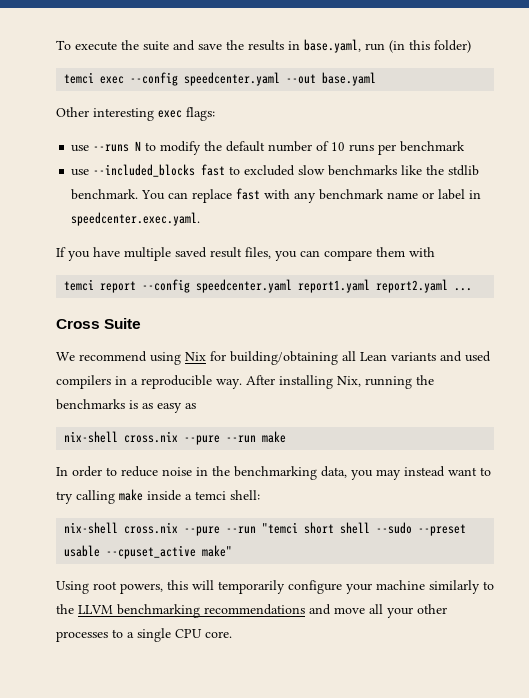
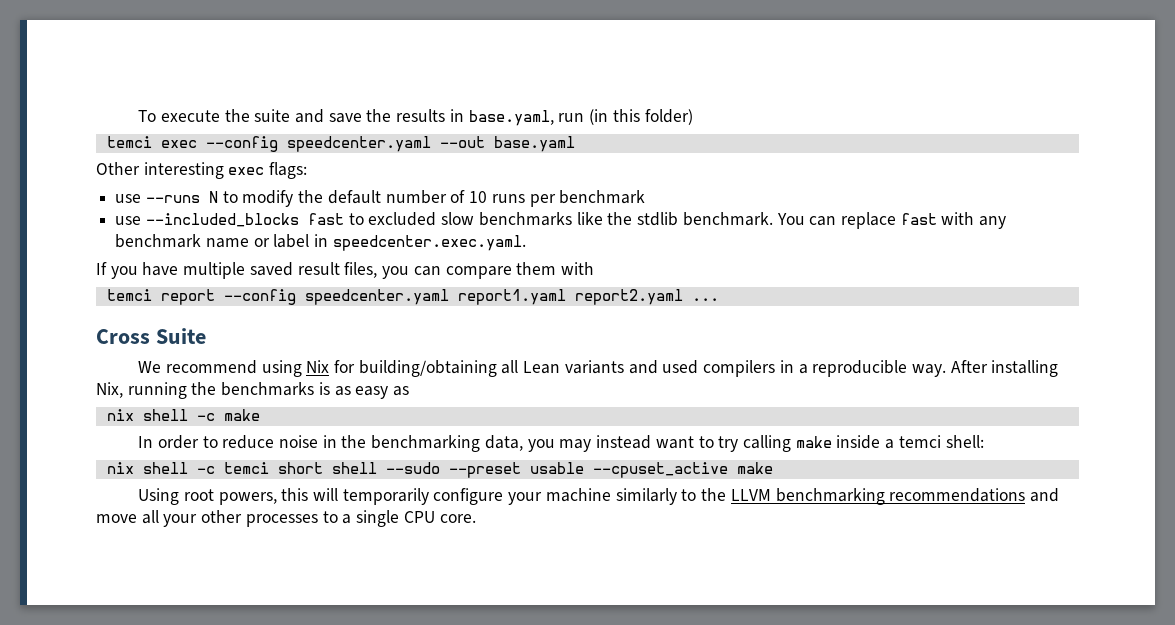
[64,431,257,445] nix-shell cross.nix --pure --run -> [106,409,215,421] nix shell -c
[64,522,299,536] nix-shell cross.nix --pure --run "temci -> [106,462,269,474] nix shell -c temci
[202,545,233,557] make" -> [736,462,773,474] make

